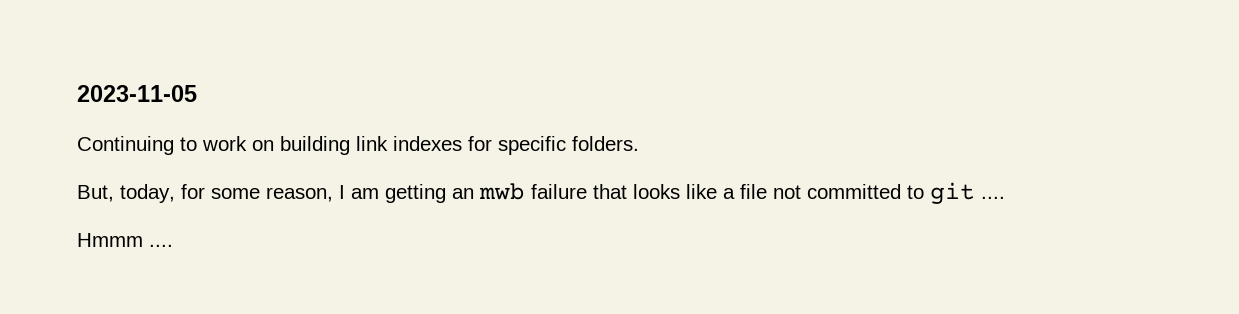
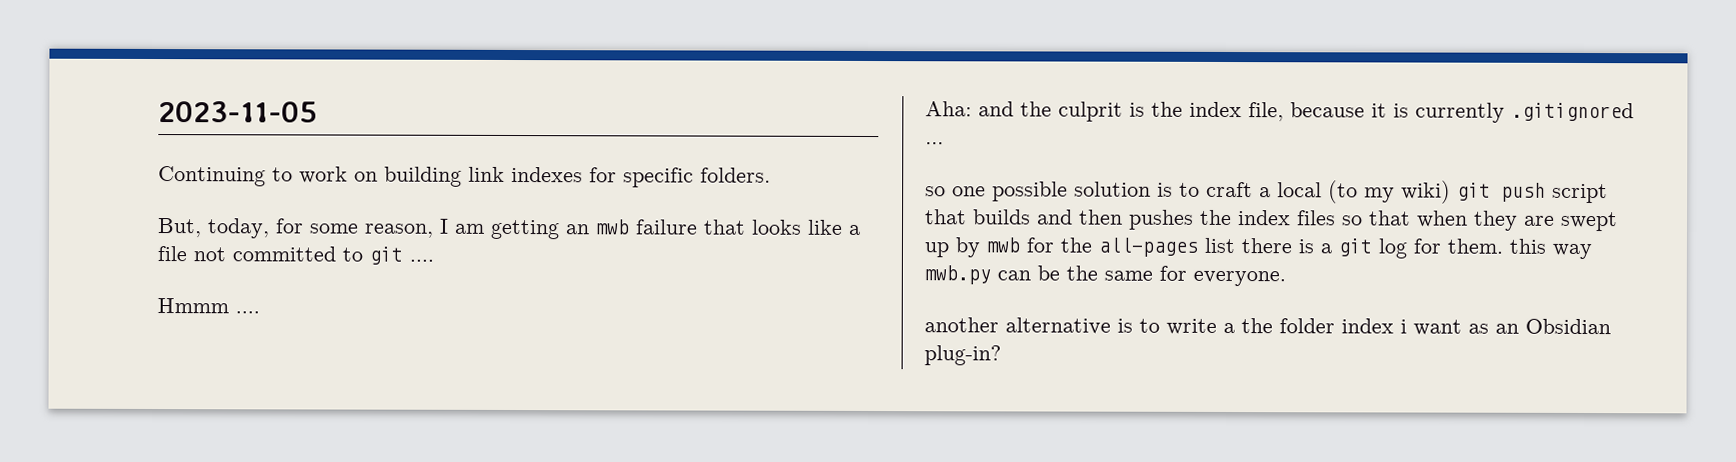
(173, 245) none -> [925,101,1634,123] [925,142,944,145] [925,180,1608,204] [925,209,1618,232] [924,237,1592,260] [924,265,1286,287] [924,317,1611,336] [924,345,1001,366] // Aha: and the culprit is the index file, because it is currently .gitignored ... // so one possible solution is to craft a local (to my wiki) git push script that builds and then pushes the index files so that when they are swept up by mwb for the all-pages list there is a git log for them. this way mwb.py can be the same for everyone. // another alternative is to write a the folder index i want as an Obsidian plug-in?

